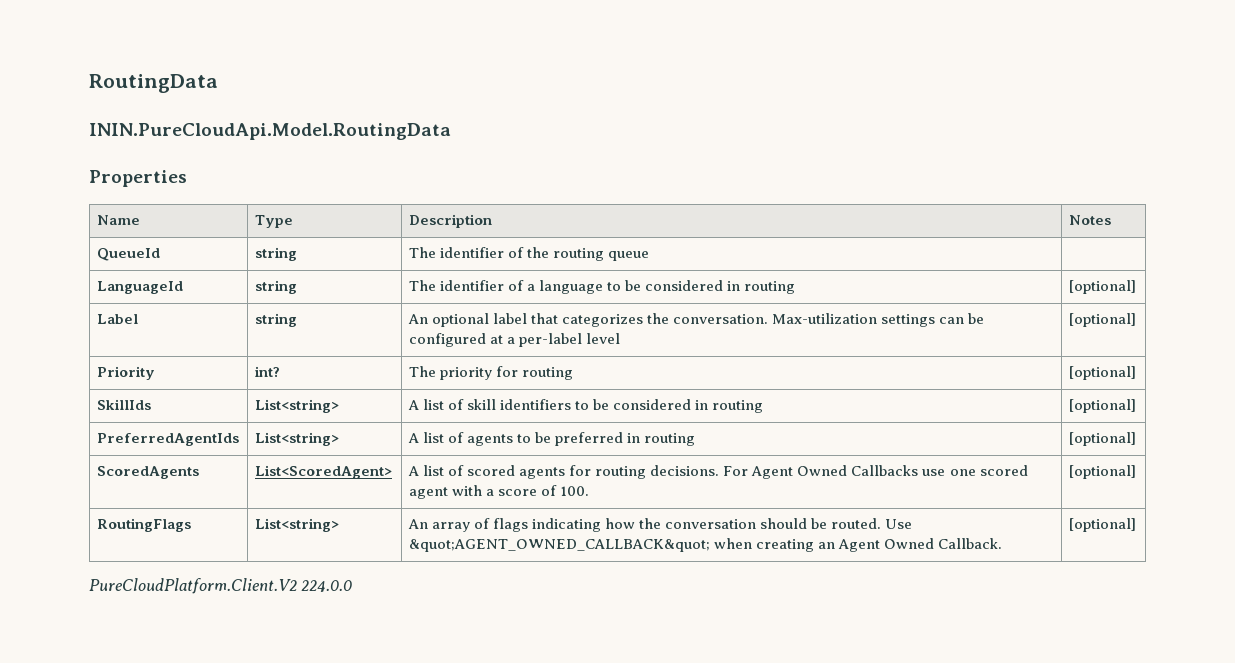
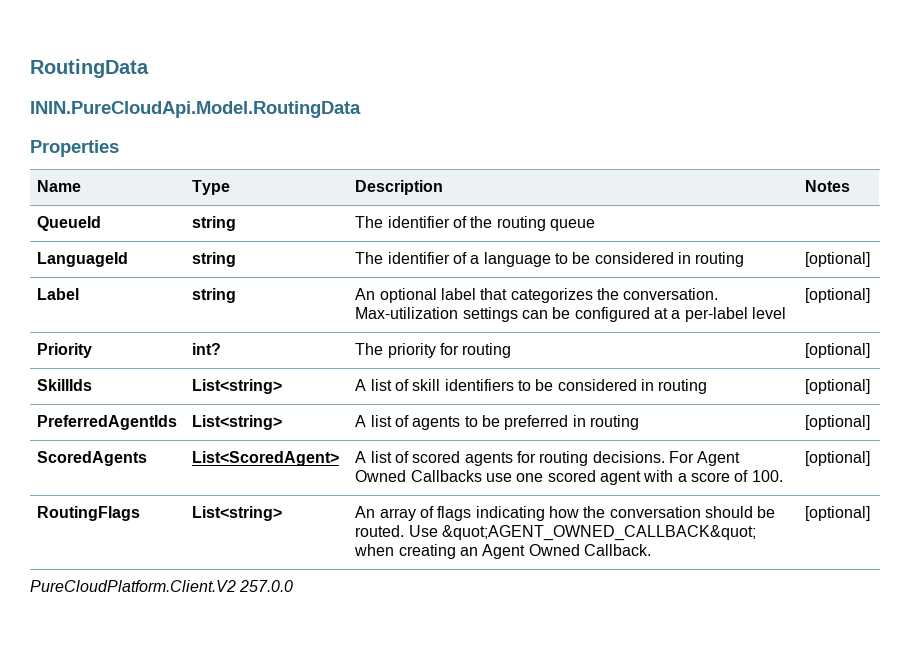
[301,580,353,592] 224.0.0 -> [239,580,294,592] 257.0.0

